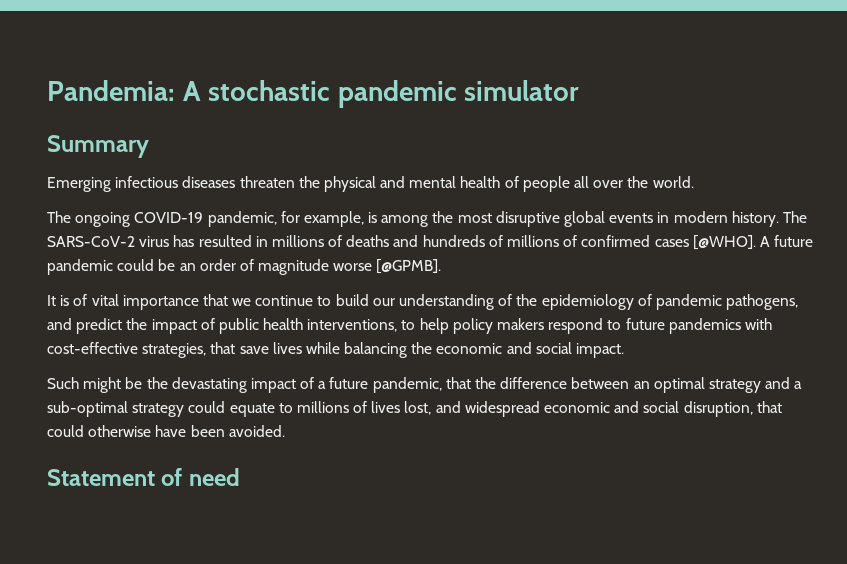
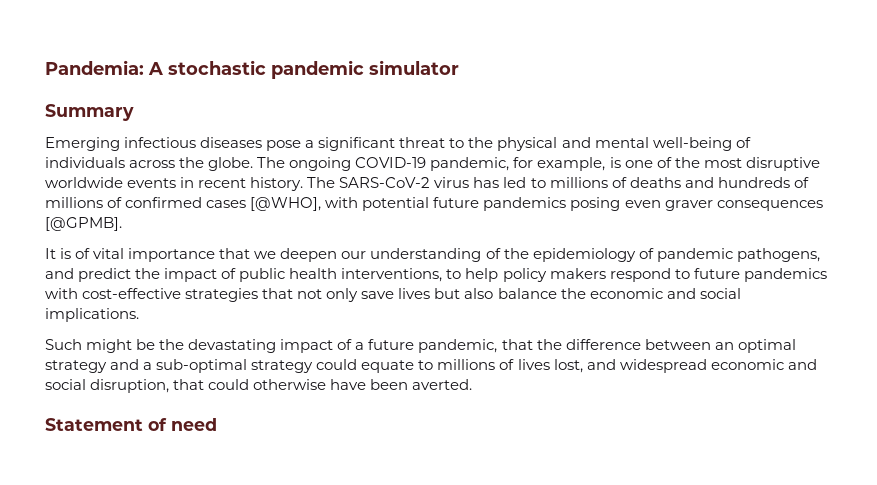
[239,176,694,192] threaten the physical and mental health of people all over the world. // -> [266,137,751,151] [45,157,254,171] pose a significant threat to the physical and mental well-being of individuals across the globe.
[381,215,429,227] among -> [624,157,672,168] one of
[564,211,606,227] global -> [45,177,123,188] worldwide
[673,211,728,223] modern -> [198,178,247,188] recent
[198,235,268,247] resulted in -> [503,177,546,188] led to
[692,235,814,250] [47,259,373,275] [@WHO]. A future pandemic could be an order of magnitude worse -> [250,197,823,211] [@WHO], with potential future pandemics posing even graver consequences
[255,294,369,306] continue to build -> [280,248,338,262] deepen
[142,342,408,358] strategies, that save lives while balancing -> [185,288,557,302] strategies that not only save lives but also balance
[576,343,625,358] impact. -> [45,308,139,322] implications.
[228,425,285,437] avoided. -> [412,379,473,390] averted.

